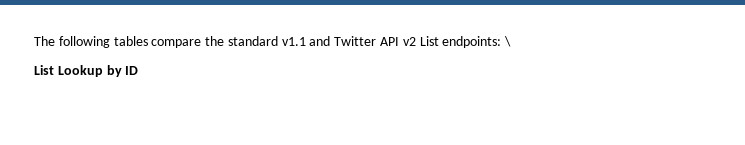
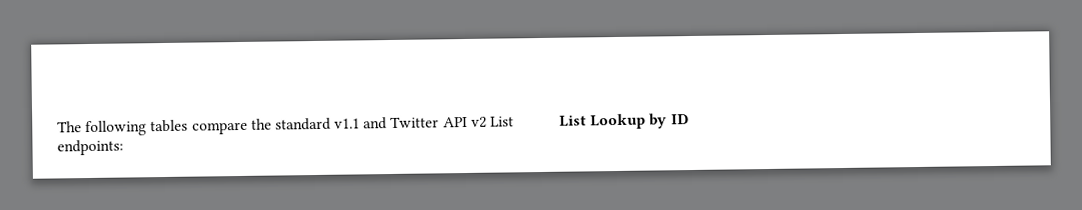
[504,36,512,47] \ -> (124, 147) none

